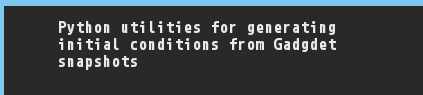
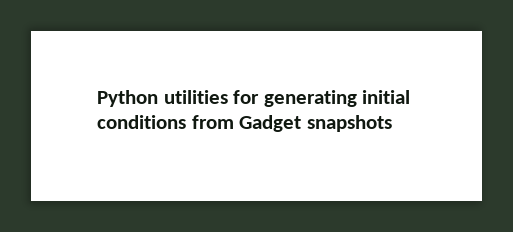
[273,38,336,52] Gadgdet -> [239,115,302,132] Gadget

